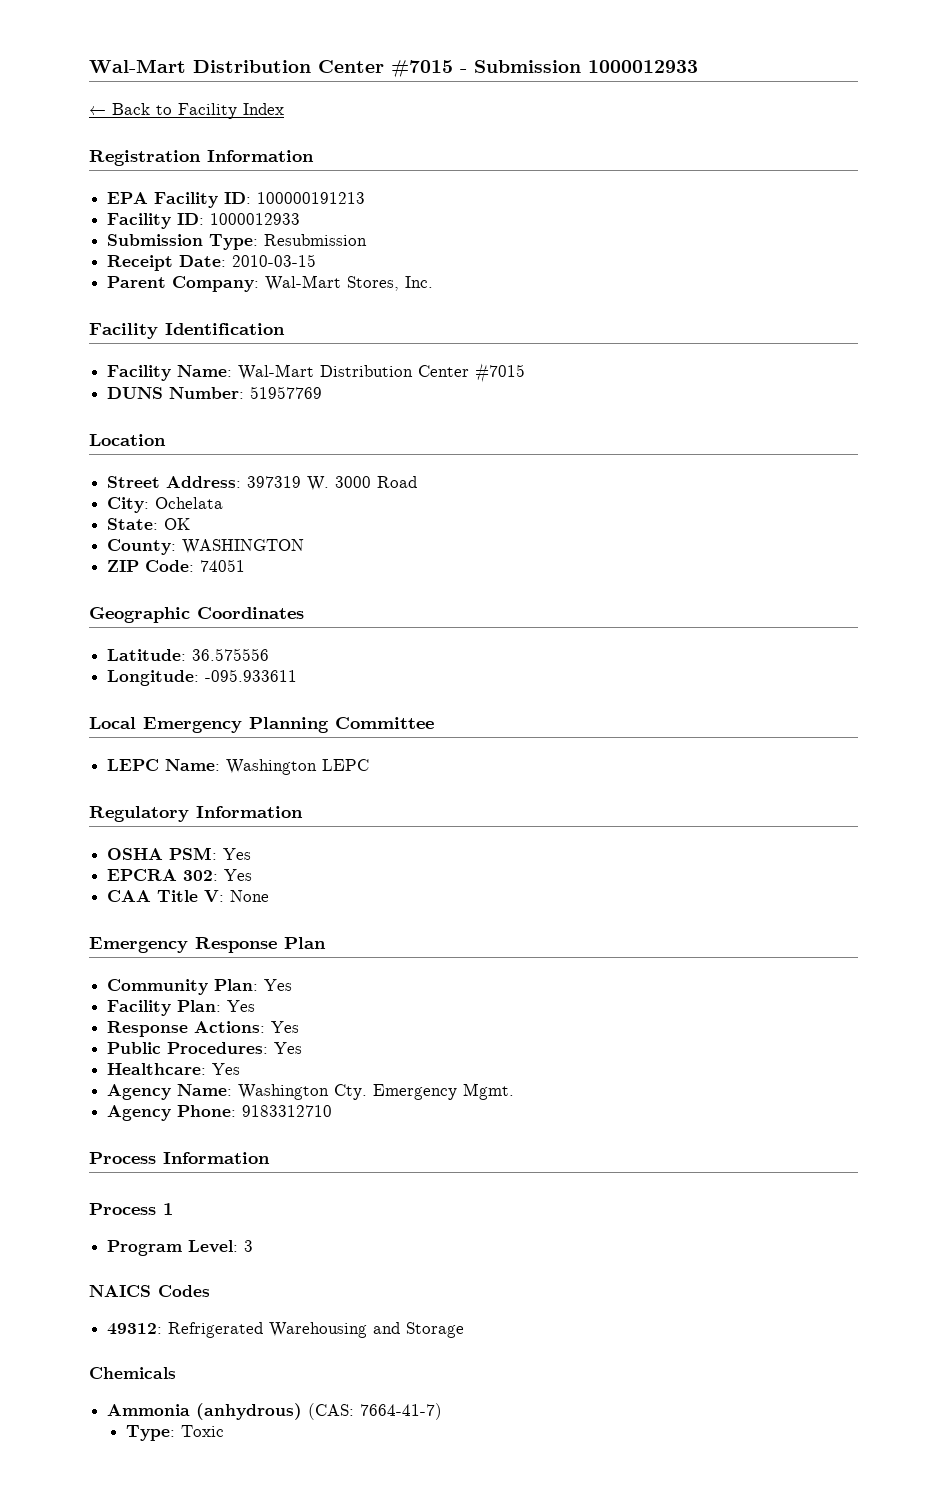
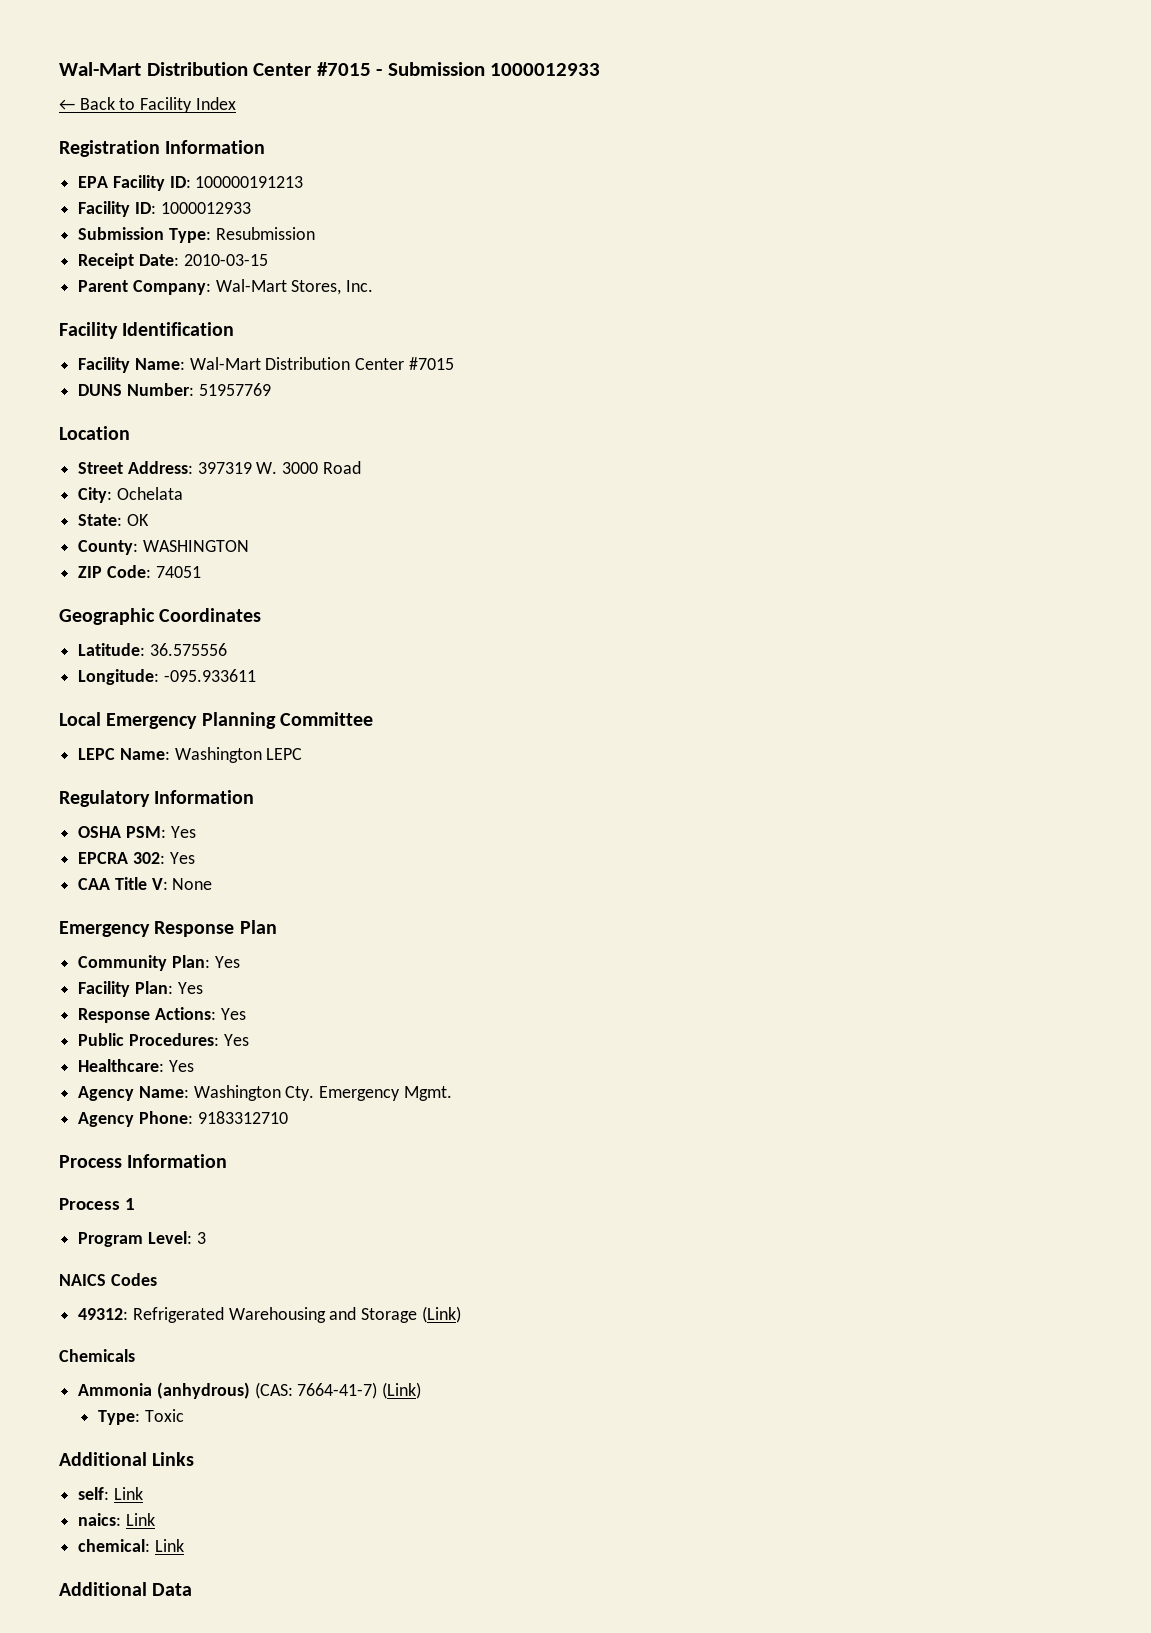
(465, 1330) none -> [421,1306,461,1323] (Link)
(443, 1411) none -> [382,1382,422,1399] (Link)
(225, 1431) none -> [59,1452,195,1466] [78,1487,143,1500] [78,1513,155,1526] [78,1539,184,1552] [59,1582,193,1596] // Additional Links // self: Link // naics: Link // chemical: Link // Additional Data

